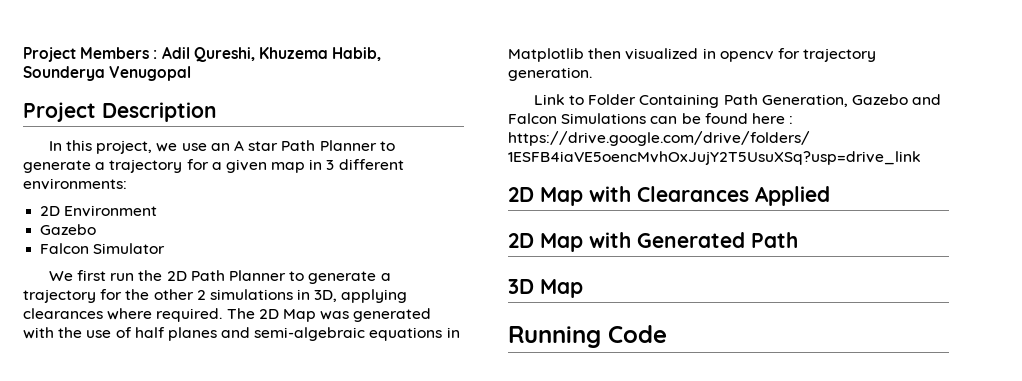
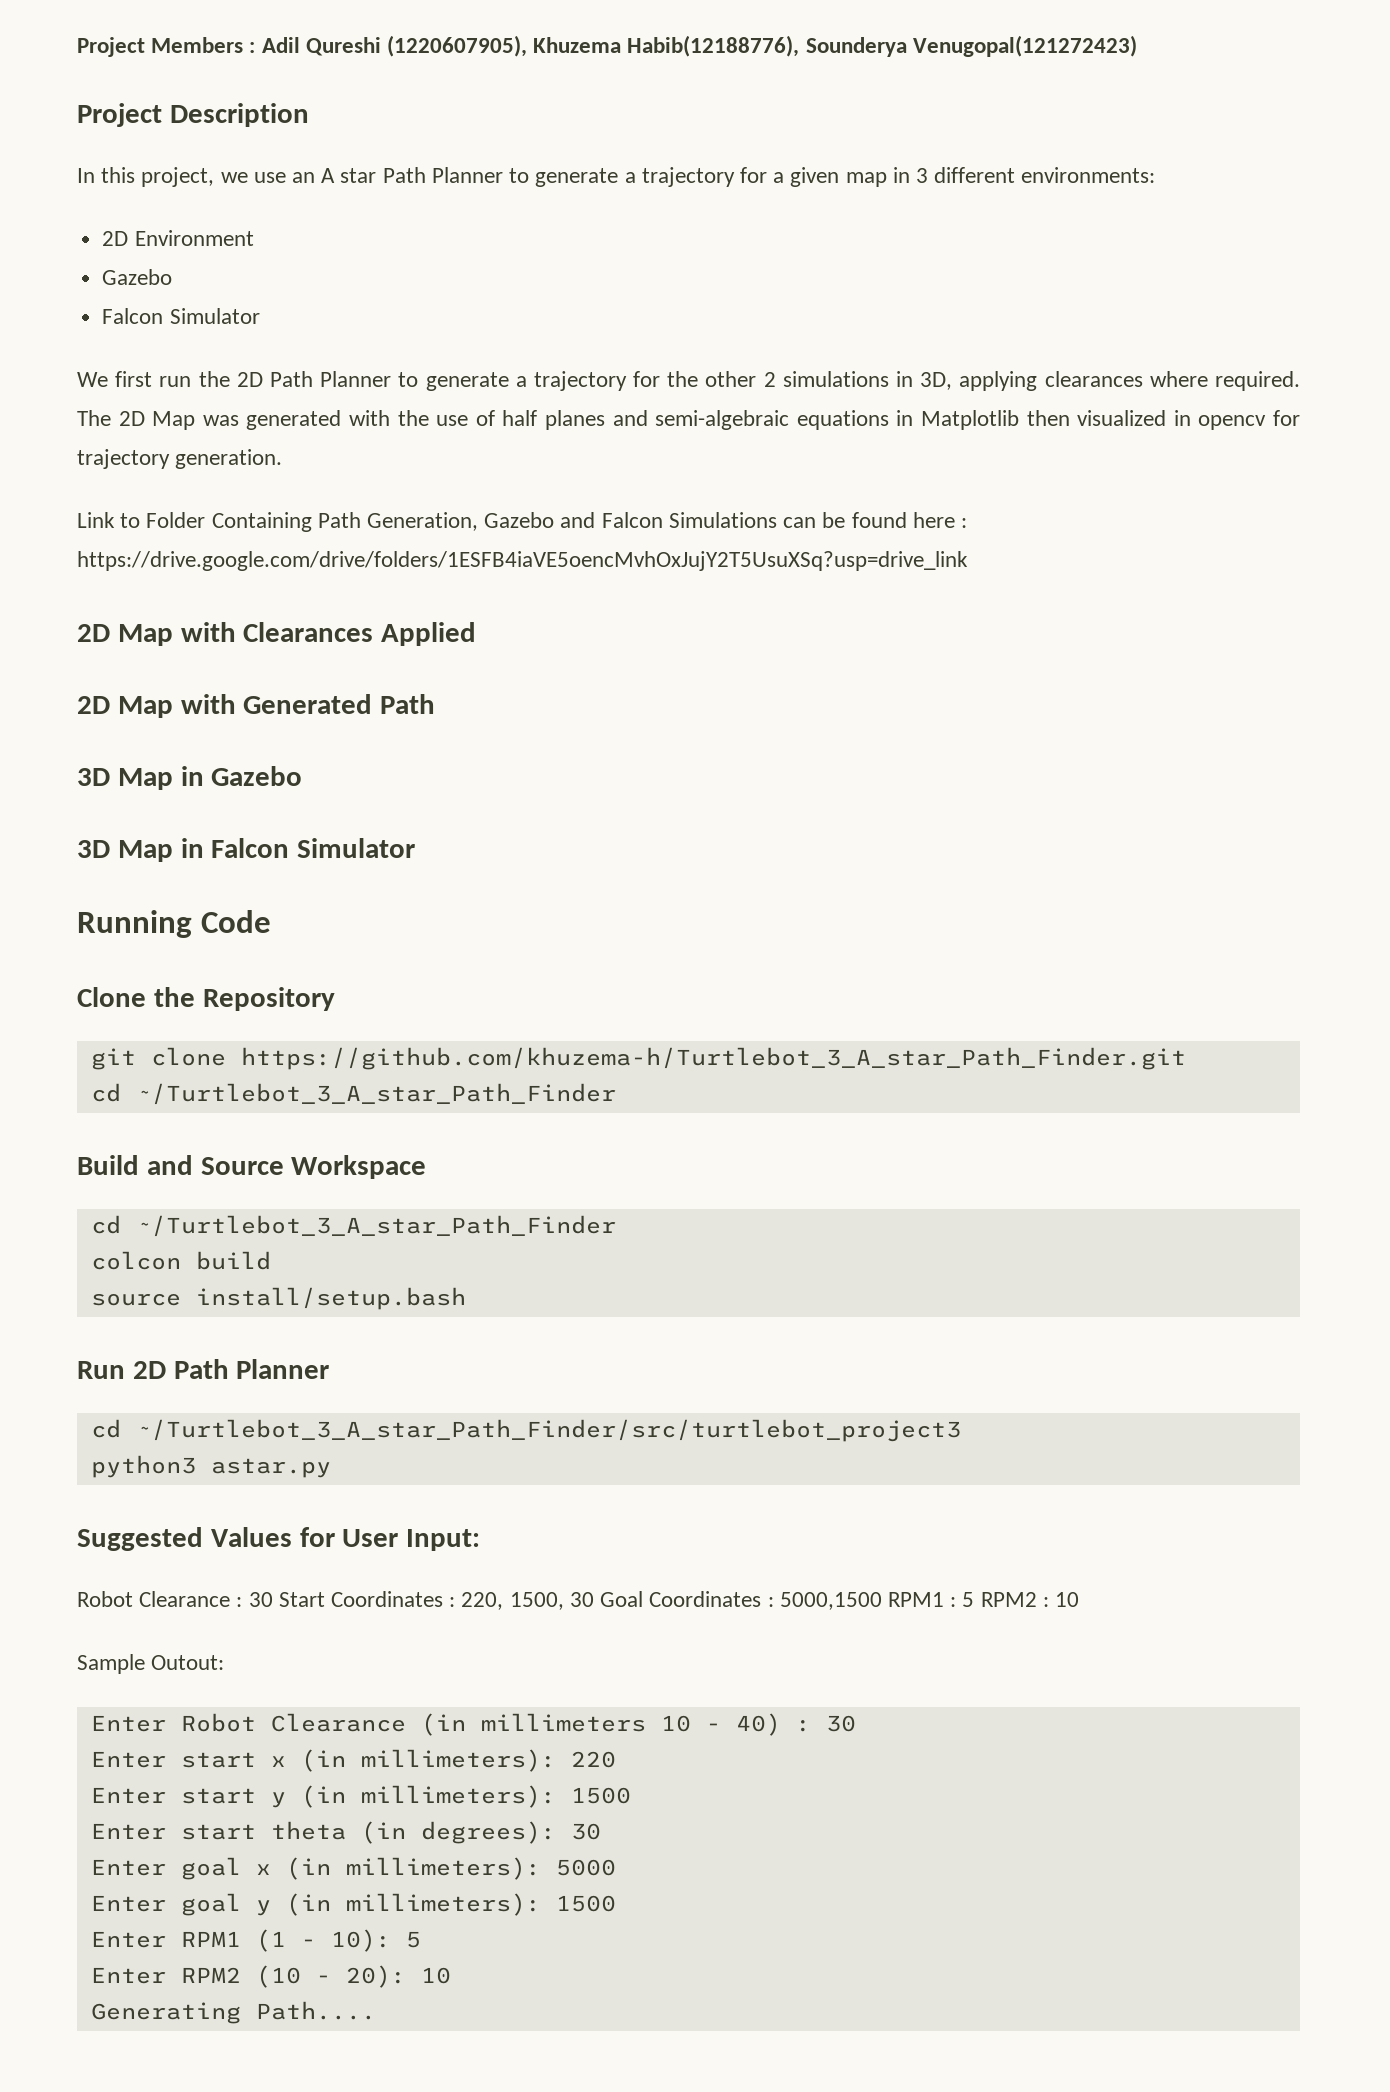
[193,47,382,62] [23,66,192,81] Qureshi, Khuzema Habib, Sounderya Venugopal -> [305,35,1137,57] Qureshi (1220607905), Khuzema Habib(12188776), Sounderya Venugopal(121272423)
[508,325,667,348] // Running Code -> [180,766,303,786] [77,838,416,862] [77,910,271,938] [77,987,335,1011] [90,1047,1186,1070] [90,1083,616,1105] [77,1155,427,1179] [90,1215,616,1237] [90,1251,271,1270] [90,1287,466,1310] [77,1359,330,1379] [90,1419,961,1442] [90,1455,331,1478] [77,1527,481,1551] [77,1591,1079,1610] [77,1654,225,1674] [90,1713,856,1736] [90,1749,616,1772] [90,1785,631,1808] [90,1821,601,1844] [90,1857,616,1880] [90,1893,616,1916] [90,1929,421,1952] [90,1965,451,1988] [90,2001,376,2024] in Gazebo // 3D Map in Falcon Simulator // Running Code // Clone the Repository // git clone https://github.com/khuzema-h/Turtlebot_3_A_star_Path_Finder.git // cd ~/Turtlebot_3_A_star_Path_Finder // Build and Source Workspace // cd ~/Turtlebot_3_A_star_Path_Finder // colcon build // source install/setup.bash // Run 2D Path Planner // cd ~/Turtlebot_3_A_star_Path_Finder/src/turtlebot_project3 // python3 astar.py // Suggested Values for User Input: // Robot Clearance : 30 Start Coordinates : 220, 1500, 30 Goal Coordinates : 5000,1500 RPM1 : 5 RPM2 : 10 // Sample Outout: // Enter Robot Clearance (in millimeters 10 - 40) : 30 // Enter start x (in millimeters): 220 // Enter start y (in millimeters): 1500 // Enter start theta (in degrees): 30 // Enter goal x (in millimeters): 5000 // Enter goal y (in millimeters): 1500 // Enter RPM1 (1 - 10): 5 // Enter RPM2 (10 - 20): 10 // Generating Path....

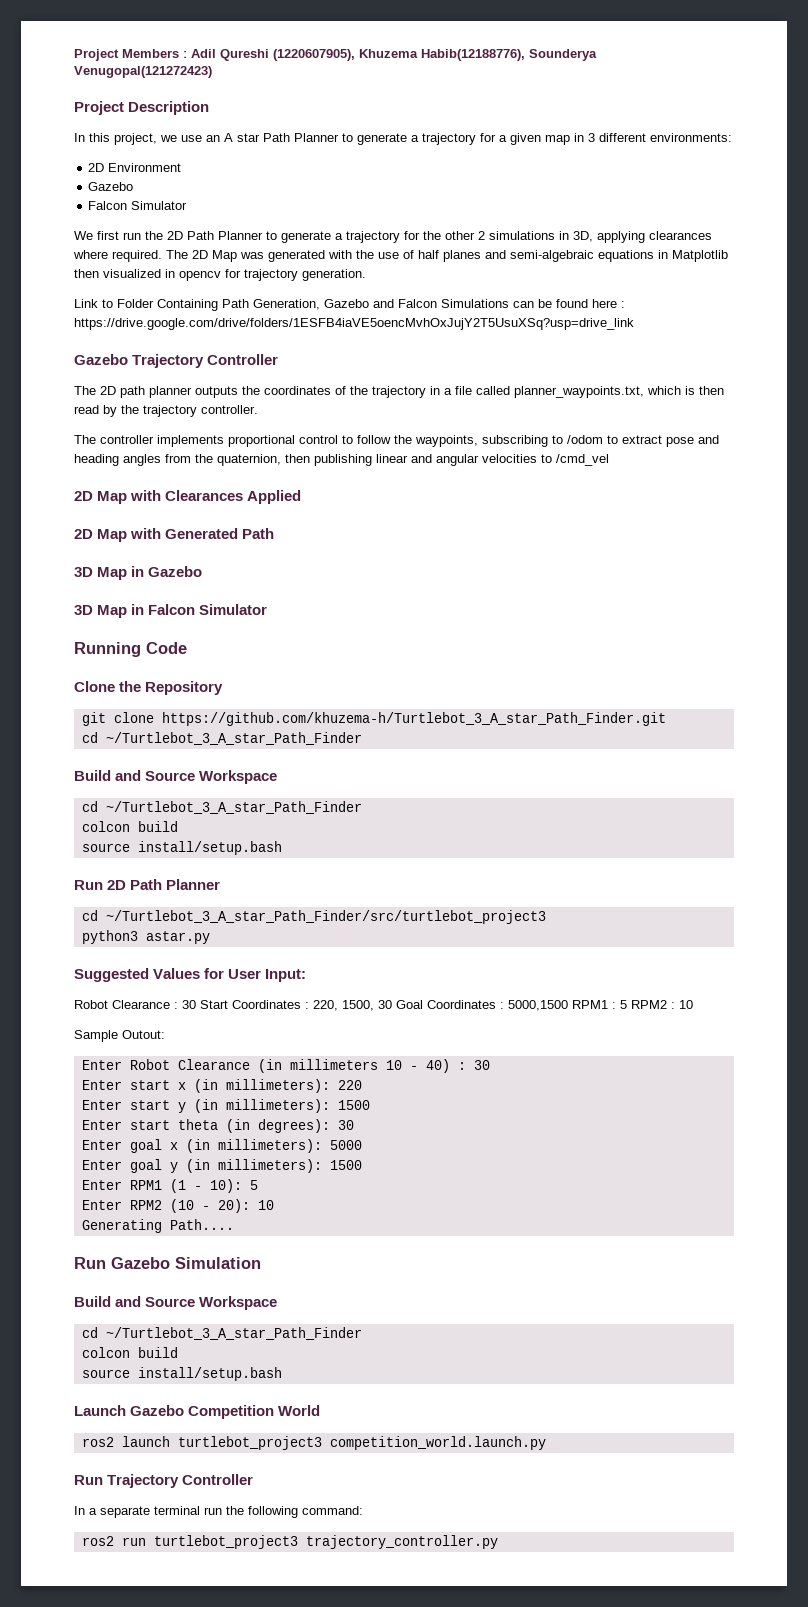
(968, 561) none -> [74,354,279,368] [74,386,724,398] [74,405,258,417] [74,435,719,447] [74,454,609,466] // Gazebo Trajectory Controller // The 2D path planner outputs the coordinates of the trajectory in a file called planner_waypoints.txt, which is then read by the trajectory controller. // The controller implements proportional control to follow the waypoints, subscribing to /odom to extract pose and heading angles from the quaternion, then publishing linear and angular velocities to /cmd_vel
(376, 2010) none -> [74,1257,261,1269] [74,1296,278,1310] [81,1327,362,1340] [81,1347,178,1358] [81,1367,282,1381] [74,1405,321,1419] [81,1436,546,1450] [74,1474,254,1488] [74,1506,363,1518] [81,1535,498,1549] // Run Gazebo Simulation // Build and Source Workspace // cd ~/Turtlebot_3_A_star_Path_Finder // colcon build // source install/setup.bash // Launch Gazebo Competition World // ros2 launch turtlebot_project3 competition_world.launch.py // Run Trajectory Controller // In a separate terminal run the following command: // ros2 run turtlebot_project3 trajectory_controller.py

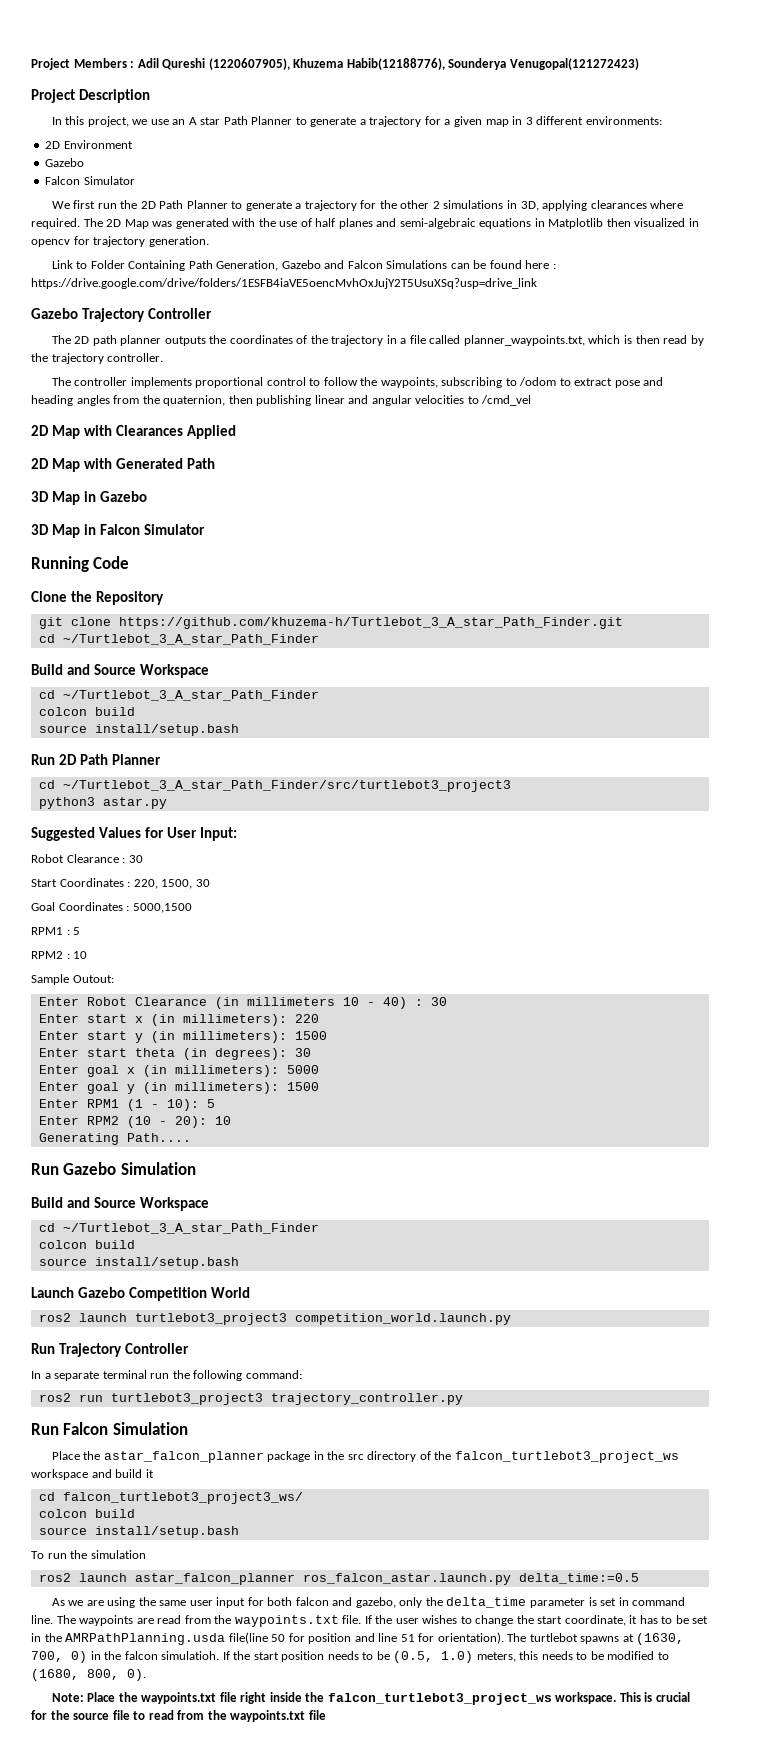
[105,910,546,924] ~/Turtlebot_3_A_star_Path_Finder/src/turtlebot_project3 -> [62,780,511,792] ~/Turtlebot_3_A_star_Path_Finder/src/turtlebot3_project3
(196, 1004) none -> (143, 859) //
(392, 1004) none -> (210, 883) //
(568, 1005) none -> (192, 908) //
(627, 1004) none -> (81, 931) //
[177,1436,322,1450] turtlebot_project3 -> [134,1313,287,1325] turtlebot3_project3
[153,1535,298,1549] turtlebot_project3 -> [110,1393,263,1405] turtlebot3_project3
(498, 1542) none -> [31,1422,188,1435] [51,1451,679,1463] [31,1469,154,1480] [38,1492,303,1504] [38,1509,135,1518] [38,1526,239,1538] [31,1550,146,1559] [38,1573,639,1585] [51,1597,686,1608] [31,1615,709,1627] [31,1632,685,1645] [31,1651,669,1663] [31,1669,146,1681] [51,1692,690,1705] [31,1710,326,1722] // Run Falcon Simulation // Place the astar_falcon_planner package in the src directory of the falcon_turtlebot3_project_ws workspace and build it // cd falcon_turtlebot3_project3_ws/ // colcon build // source install/setup.bash // To run the simulation // ros2 launch astar_falcon_planner ros_falcon_astar.launch.py delta_time:=0.5 // As we are using the same user input for both falcon and gazebo, only the delta_time parameter is set in command line. The waypoints are read from the waypoints.txt file. If the user wishes to change the start coordinate, it has to be set in the AMRPathPlanning.usda file(line 50 for position and line 51 for orientation). The turtlebot spawns at (1630, 700, 0) in the falcon simulatioh. If the start position needs to be (0.5, 1.0) meters, this needs to be modified to (1680, 800, 0). // Note: Place the waypoints.txt file right inside the falcon_turtlebot3_project_ws workspace. This is crucial for the source file to read from the waypoints.txt file

